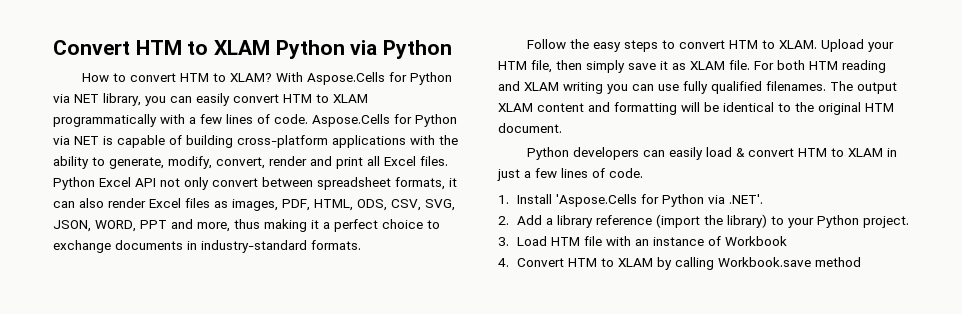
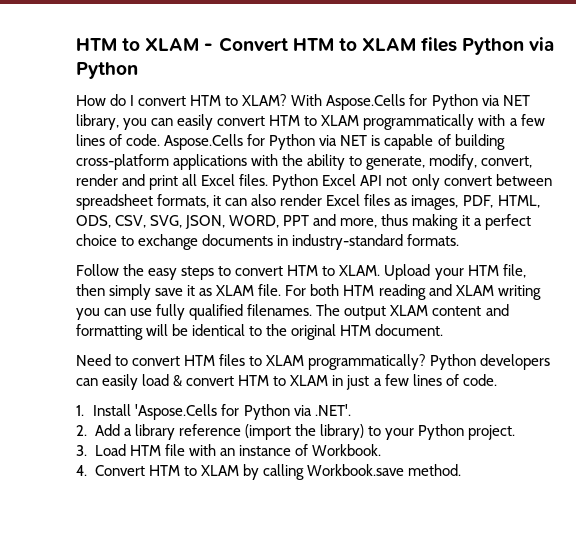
[53,40,271,55] Convert HTM to XLAM -> [76,37,458,52] HTM to XLAM - Convert HTM to XLAM files
[112,73,126,82] to -> [110,94,135,106] do I
(562, 128) none -> [76,354,427,370] Need to convert HTM files to XLAM programmatically?
[724,236,787,246] Workbook -> [311,444,381,456] Workbook.
[814,257,861,267] method -> [407,464,461,476] method.

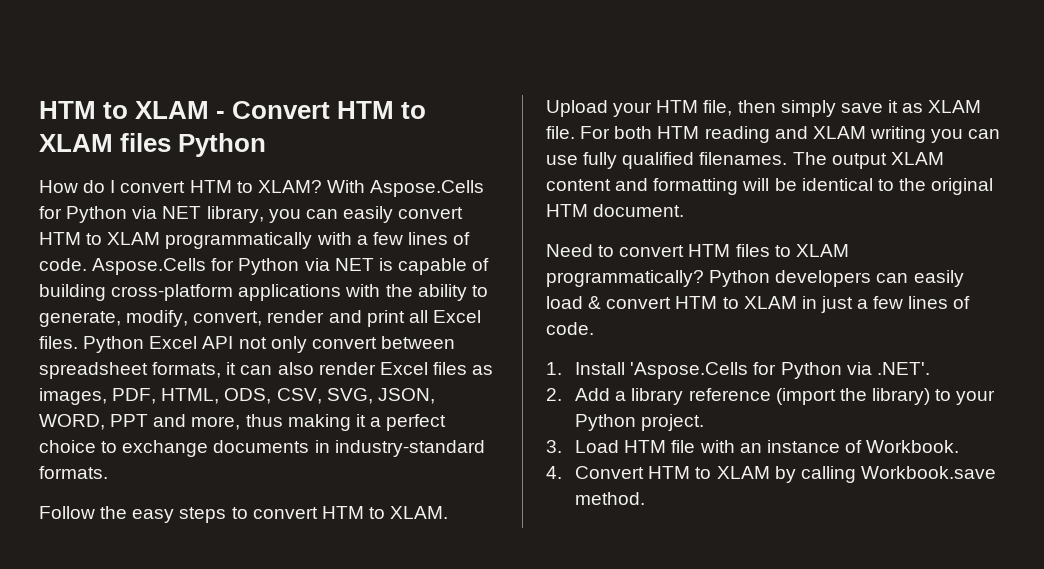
[529,37,555,51] [76,62,138,79] via Python -> (267, 145) none

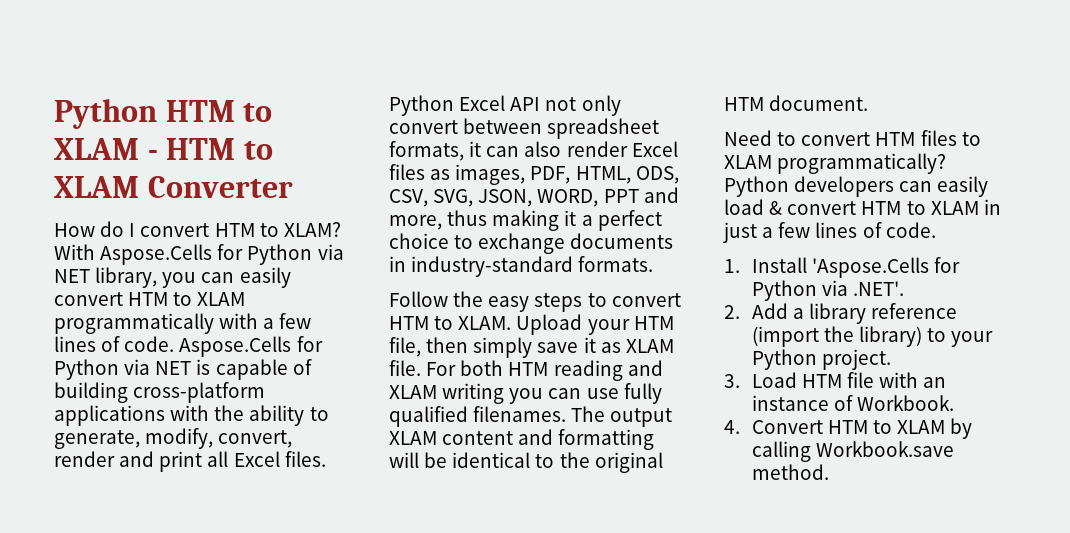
(39, 110) none -> [54,99,157,129] Python
[232,101,427,119] [39,133,267,157] Convert HTM to XLAM files Python -> [166,138,273,160] [54,176,293,198] HTM to XLAM Converter

